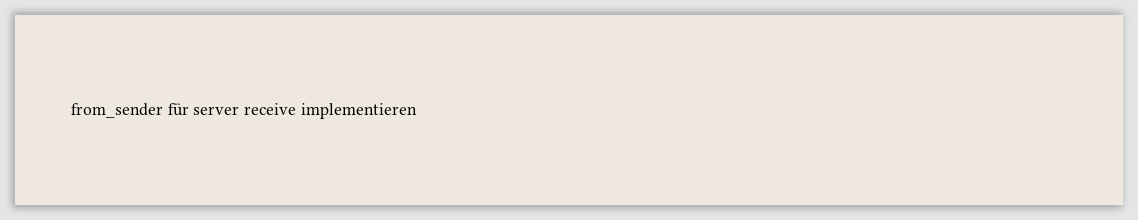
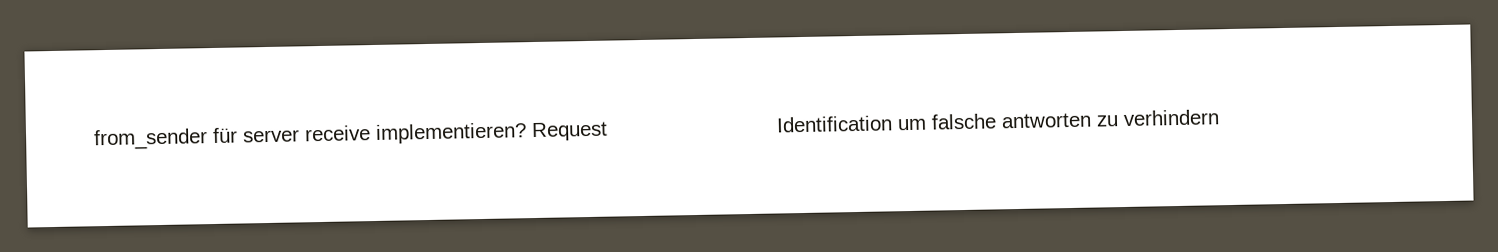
[300,103,417,119] implementieren -> [375,109,1220,144] implementieren? Request Identification um falsche antworten zu verhindern

